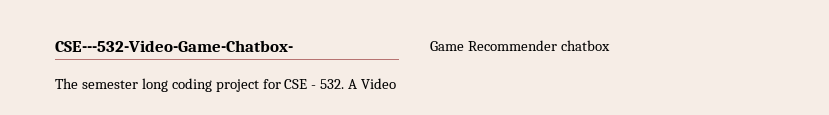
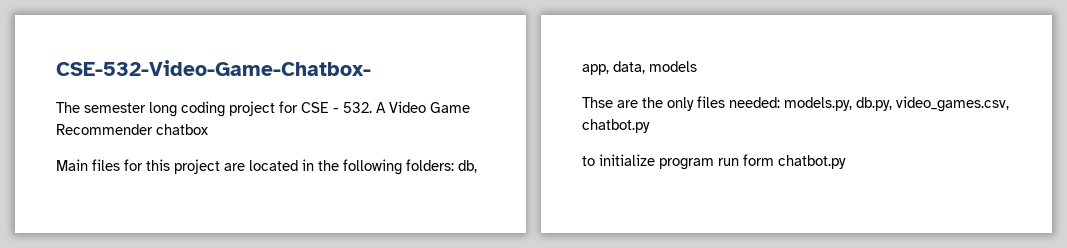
[55,40,293,52] CSE---532-Video-Game-Chatbox- -> [56,60,371,76] CSE-532-Video-Game-Chatbox-
(610, 45) none -> [56,159,477,175] [582,61,697,75] [582,96,1009,112] [582,119,650,133] [582,154,846,170] // Main files for this project are located in the following folders: db, app, data, models // Thse are the only files needed: models.py, db.py, video_games.csv, chatbot.py // to initialize program run form chatbot.py

